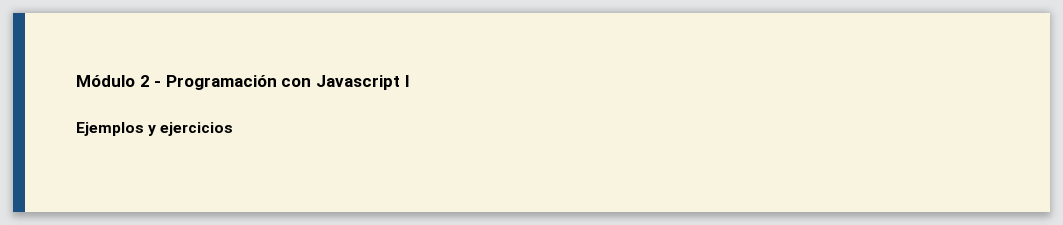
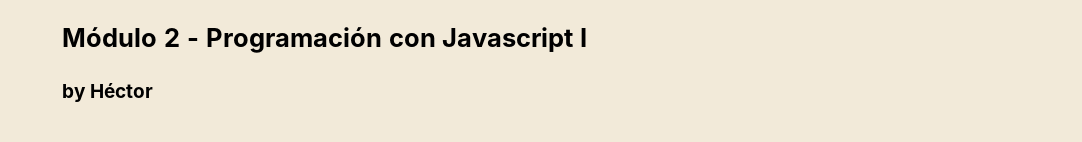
[76,122,234,136] Ejemplos y ejercicios -> [62,83,154,102] by Héctor

